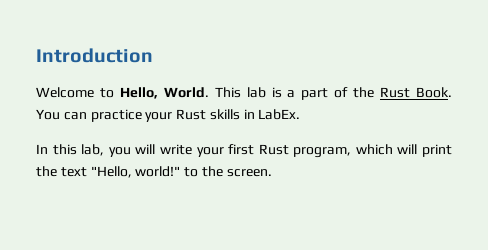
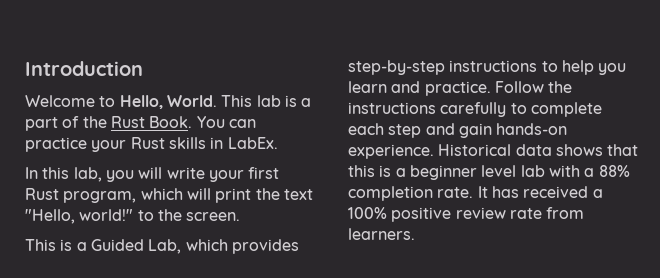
(272, 173) none -> [25,239,299,254] [348,60,627,75] [348,81,573,96] [348,102,602,117] [348,123,568,138] [348,144,639,159] [348,165,630,180] [348,186,603,201] [348,207,585,222] [348,228,415,240] // This is a Guided Lab, which provides step-by-step instructions to help you learn and practice. Follow the instructions carefully to complete each step and gain hands-on experience. Historical data shows that this is a beginner level lab with a 88% completion rate. It has received a 100% positive review rate from learners.

